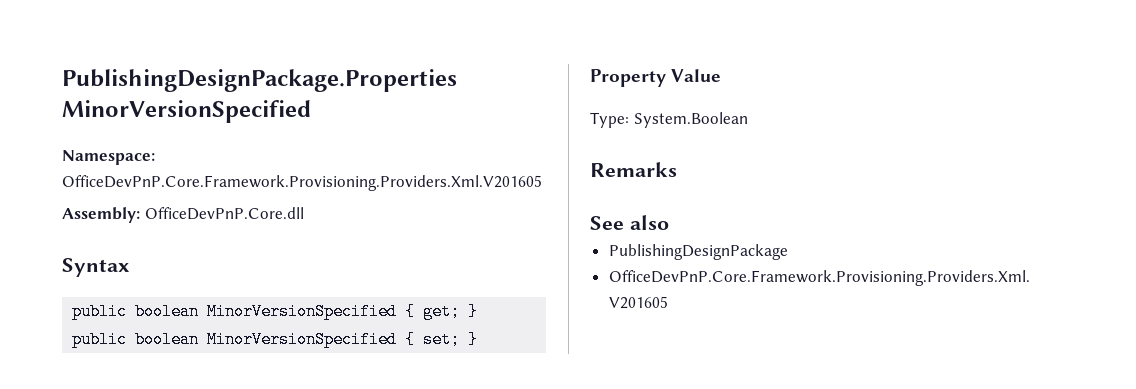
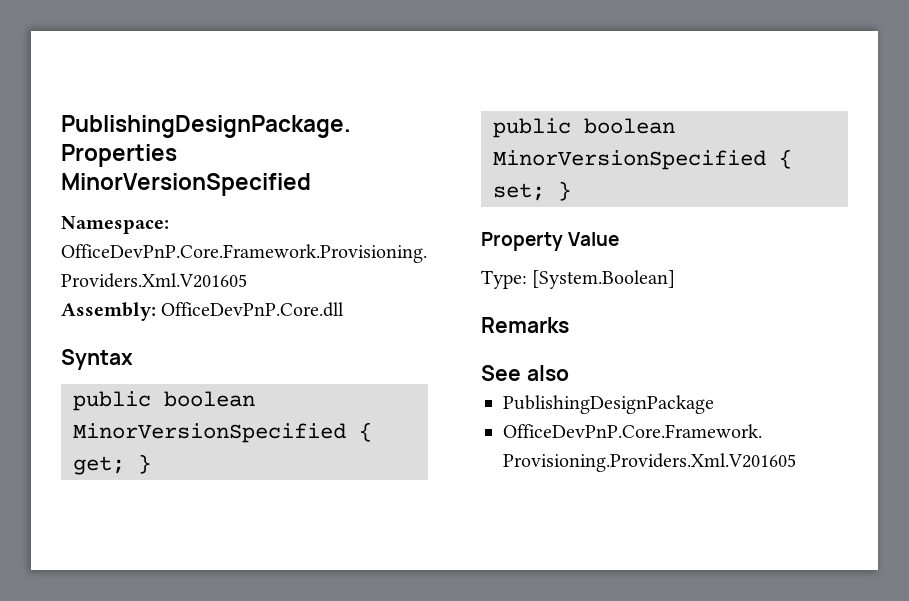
[633,112,748,128] System.Boolean -> [532,270,676,289] [System.Boolean]

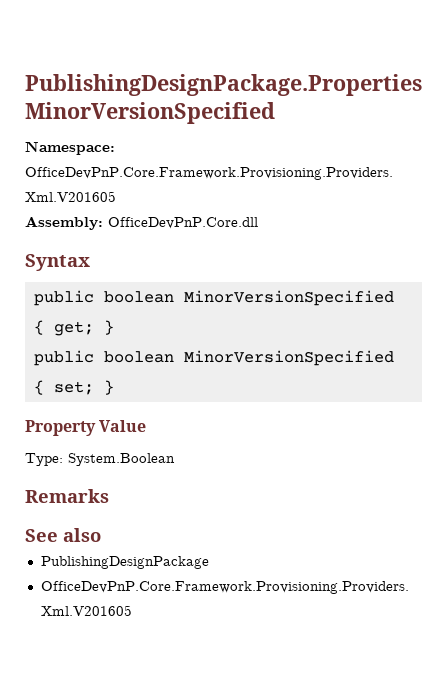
[532,270,676,289] [System.Boolean] -> [68,453,175,466] System.Boolean

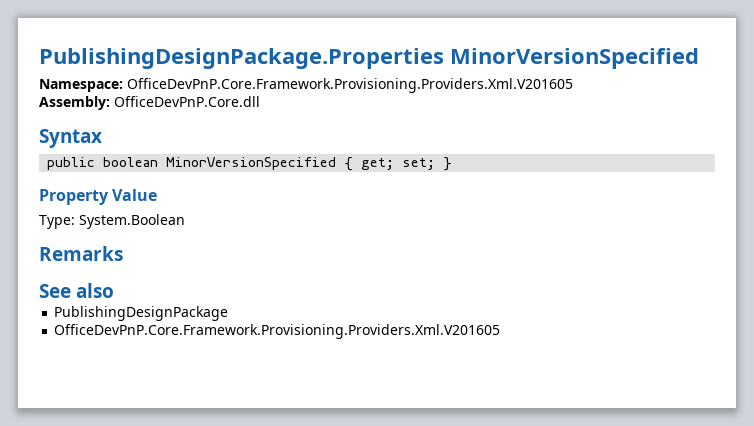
[103,320,114,335] [33,350,394,366] [33,380,44,395] } // public boolean MinorVersionSpecified { -> (395, 164) none

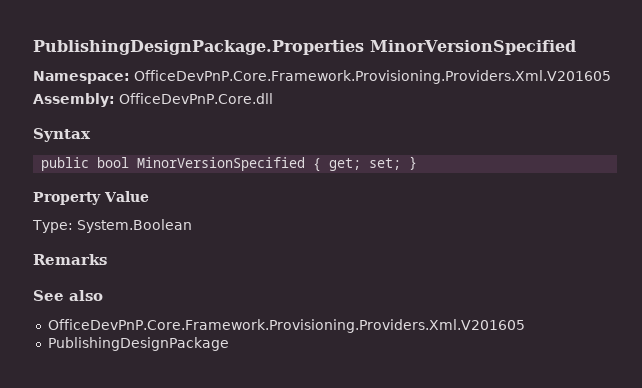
[103,157,159,167] boolean -> [97,157,130,168] bool
(115, 290) none -> [47,319,525,333] // OfficeDevPnP.Core.Framework.Provisioning.Providers.Xml.V201605
[54,324,501,339] // OfficeDevPnP.Core.Framework.Provisioning.Providers.Xml.V201605 -> (229, 344) none

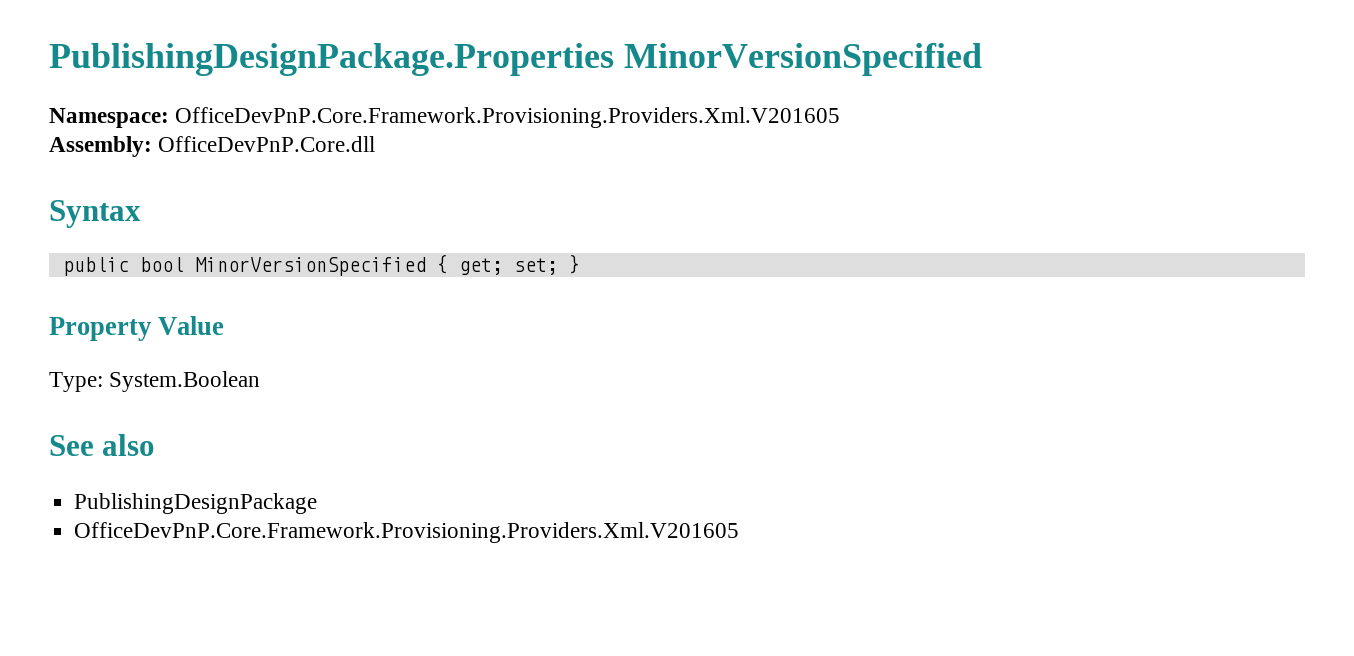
[33,254,107,265] // Remarks -> (261, 381) none
[47,319,525,333] [47,337,229,351] // OfficeDevPnP.Core.Framework.Provisioning.Providers.Xml.V201605 // PublishingDesignPackage -> [74,493,318,514] [74,522,740,543] // PublishingDesignPackage // OfficeDevPnP.Core.Framework.Provisioning.Providers.Xml.V201605

